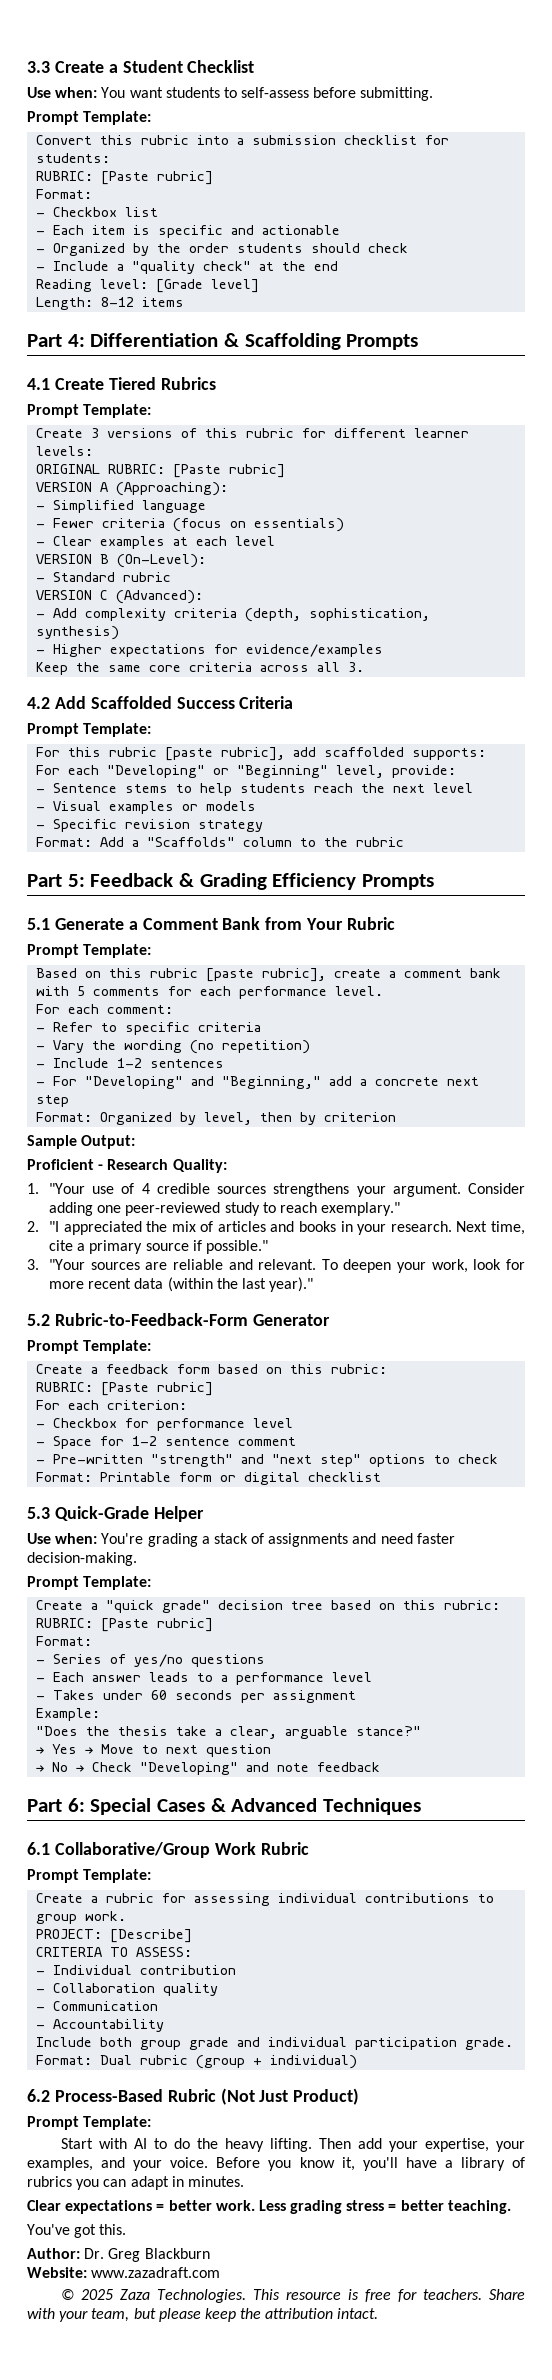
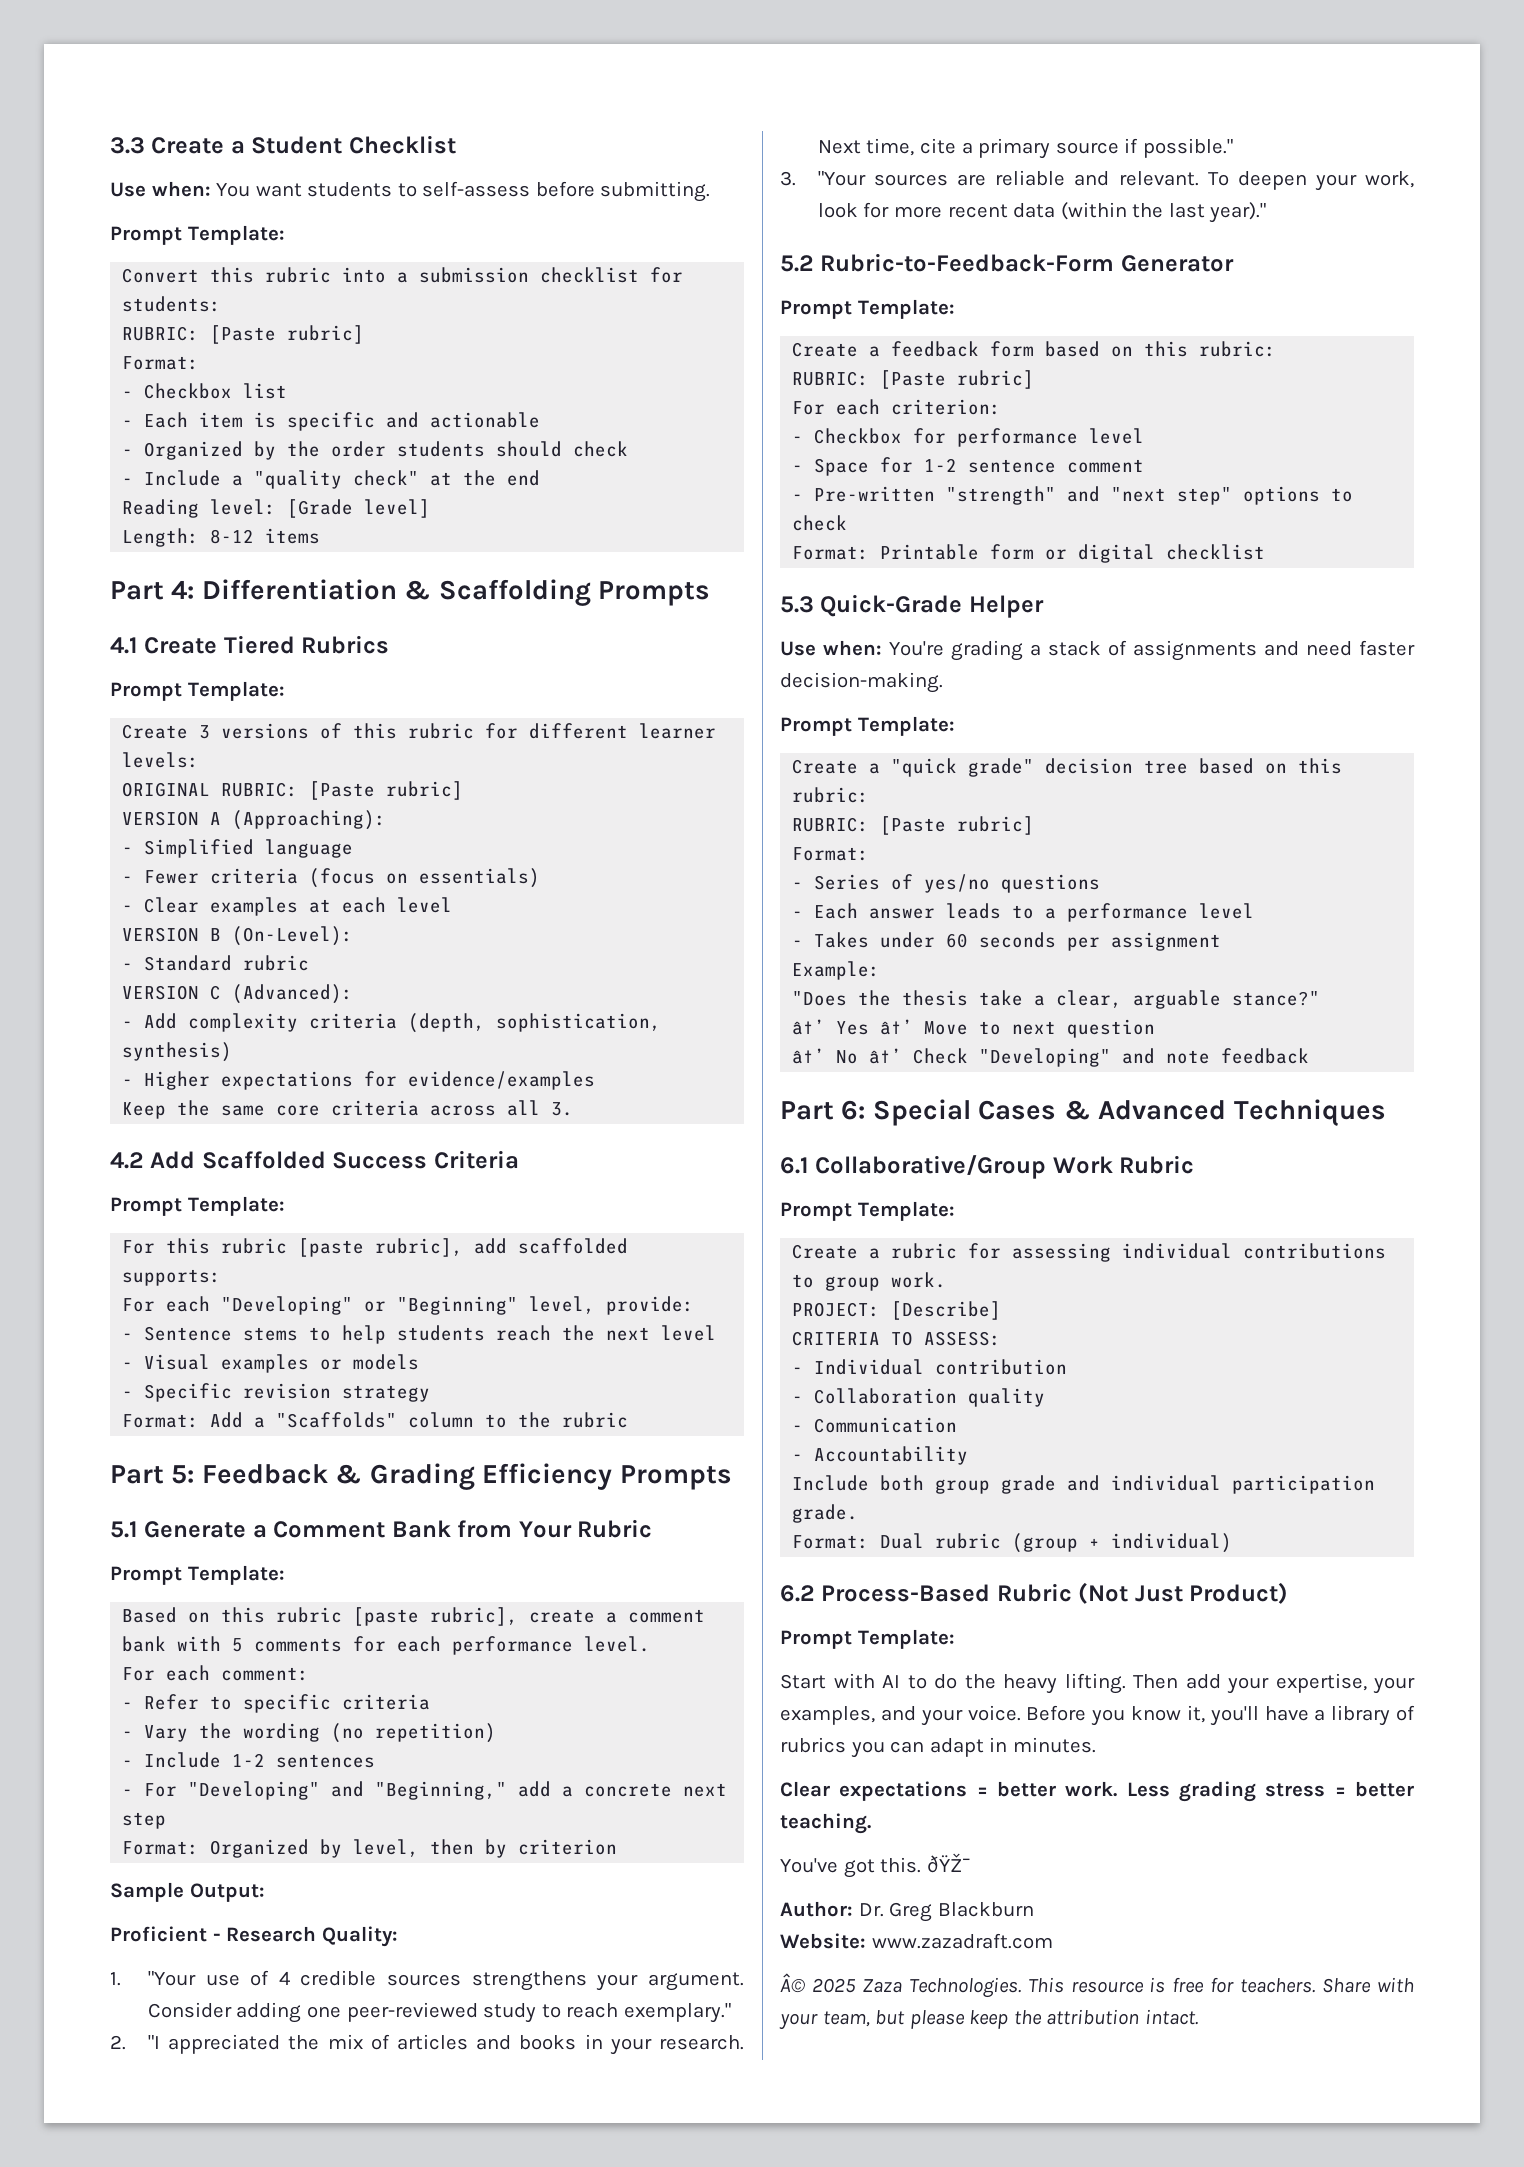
[36,1744,94,1754] → Yes → -> [792,1019,914,1035] â†’ Yes â†’
[36,1762,85,1772] → No → -> [792,1048,903,1064] â†’ No â†’
(127, 2229) none -> [926,1853,970,1873] ðŸŽ¯
[60,2289,74,2300] © -> [780,1973,806,1993] Â©

